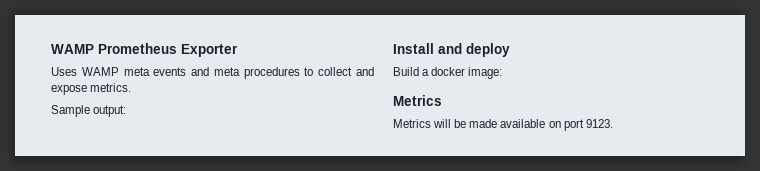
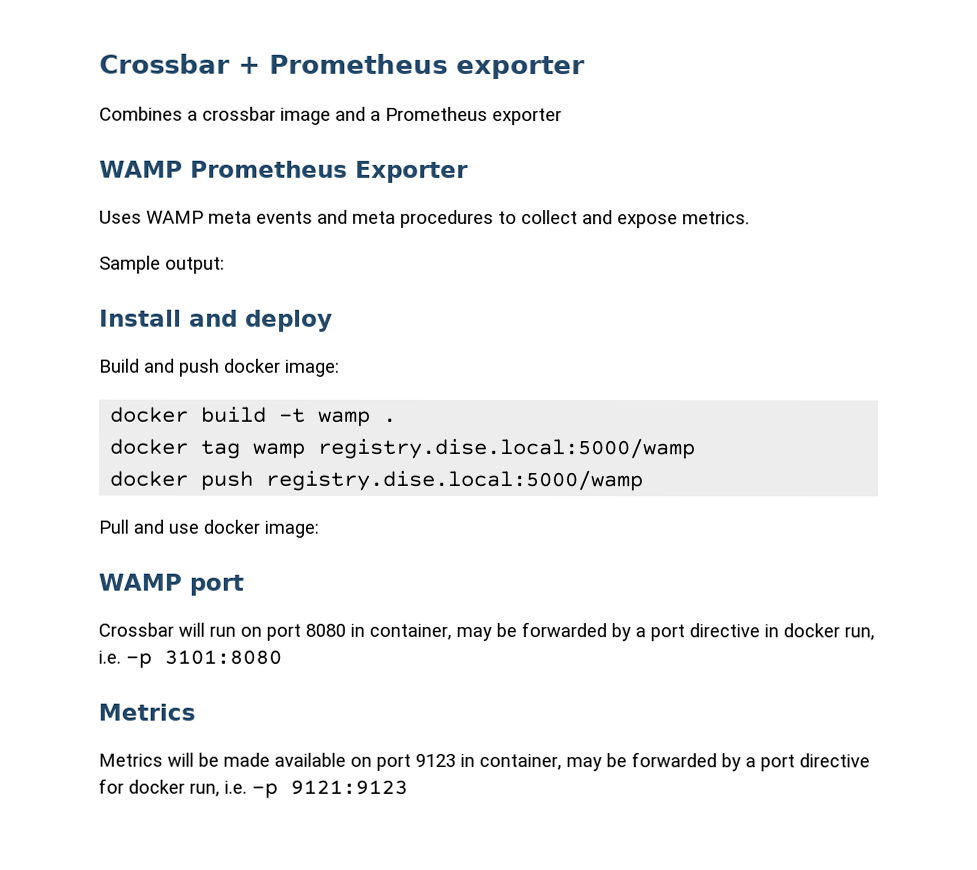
(51, 49) none -> [99,53,585,80] [99,106,562,126] Crossbar + Prometheus exporter // Combines a crossbar image and a Prometheus exporter //
[422,67,503,79] a docker image: -> [144,358,340,377] [110,406,398,427] [109,437,696,460] [109,469,644,492] [98,519,319,538] [98,573,244,596] [98,622,875,642] [98,649,282,669] and push docker image: // docker build -t wamp . // docker tag wamp registry.dise.local:5000/wamp // docker push registry.dise.local:5000/wamp // Pull and use docker image: // WAMP port // Crossbar will run on port 8080 in container, may be forwarded by a port directive in docker run, i.e. -p 3101:8080
[585,119,613,128] 9123. -> [415,752,870,772] [98,778,408,799] 9123 in container, may be forwarded by a port directive for docker run, i.e. -p 9121:9123

